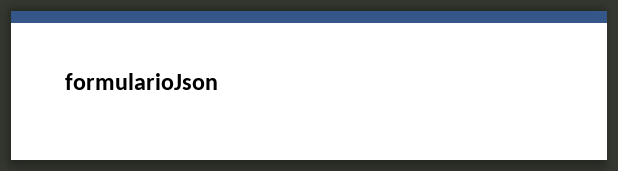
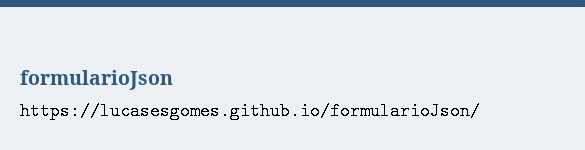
(218, 81) none -> [20,102,480,120] // https://lucasesgomes.github.io/formularioJson/

